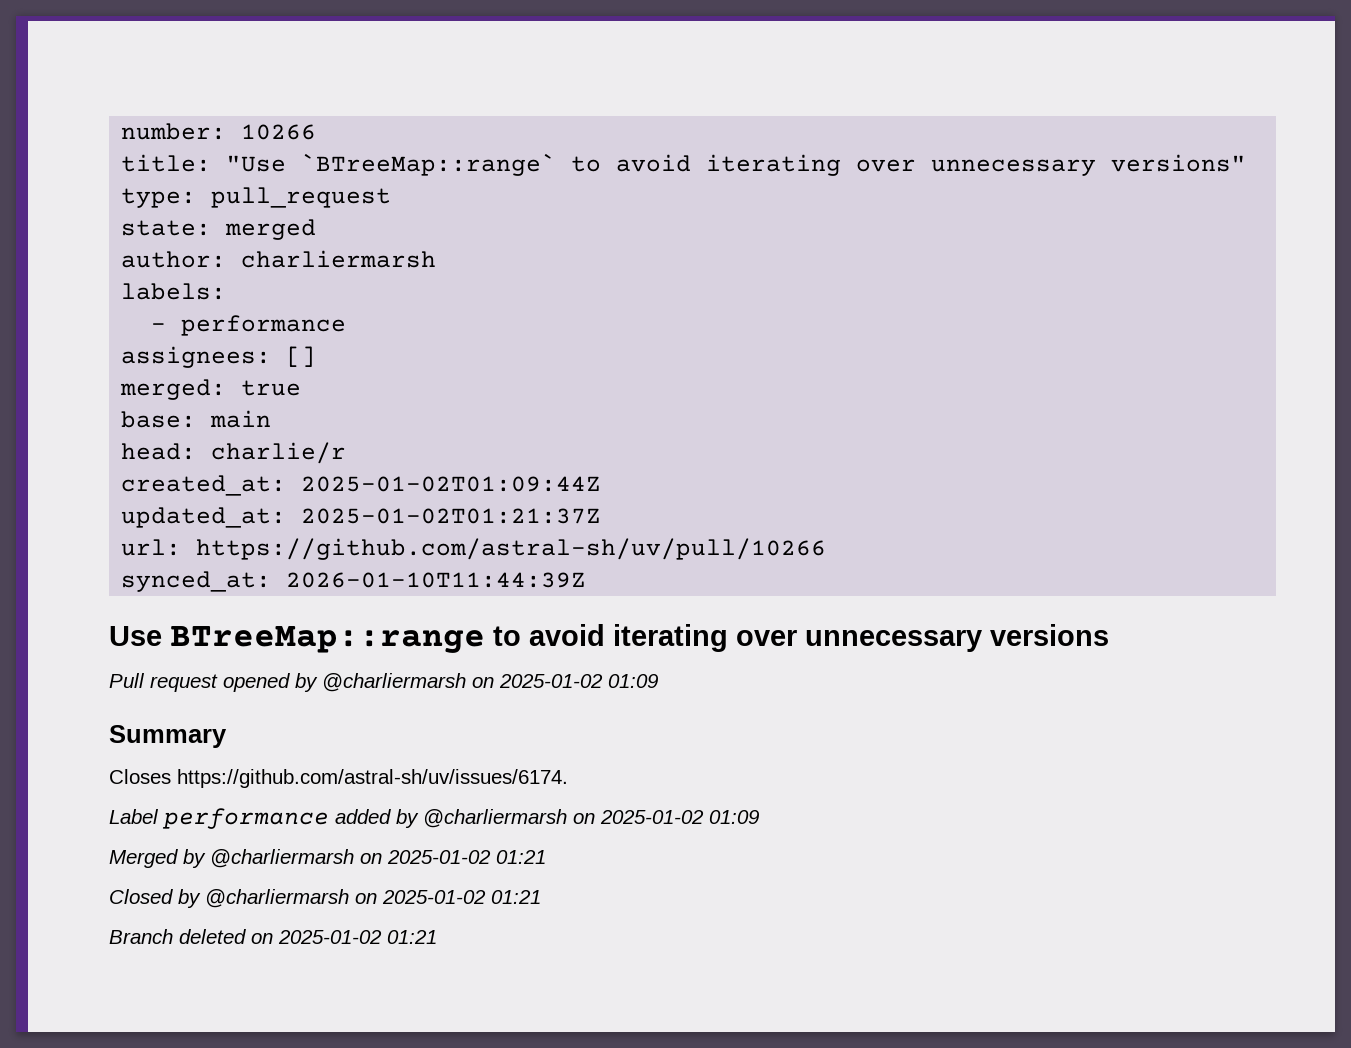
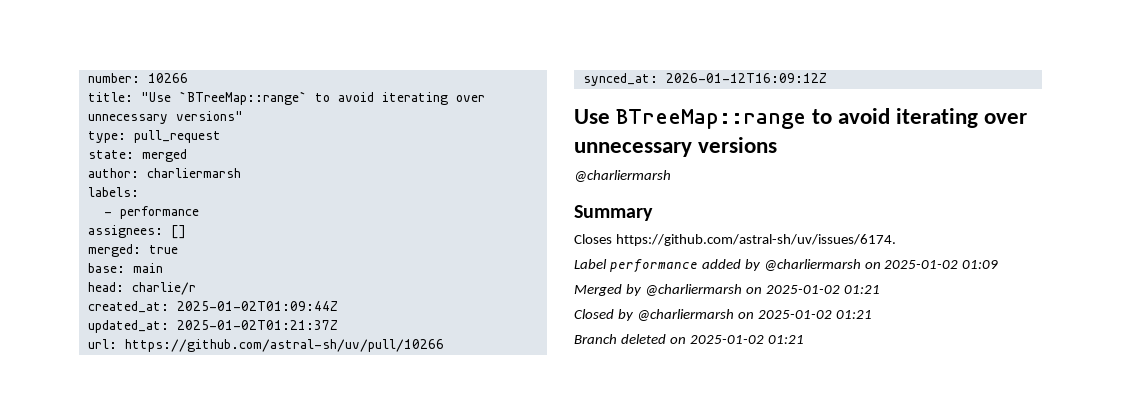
[286,572,587,588] 2026-01-10T11:44:39Z -> [665,73,827,83] 2026-01-12T16:09:12Z
[109,673,658,692] Pull request opened by @charliermarsh on 2025-01-02 01:09 -> [574,170,671,182] @charliermarsh

